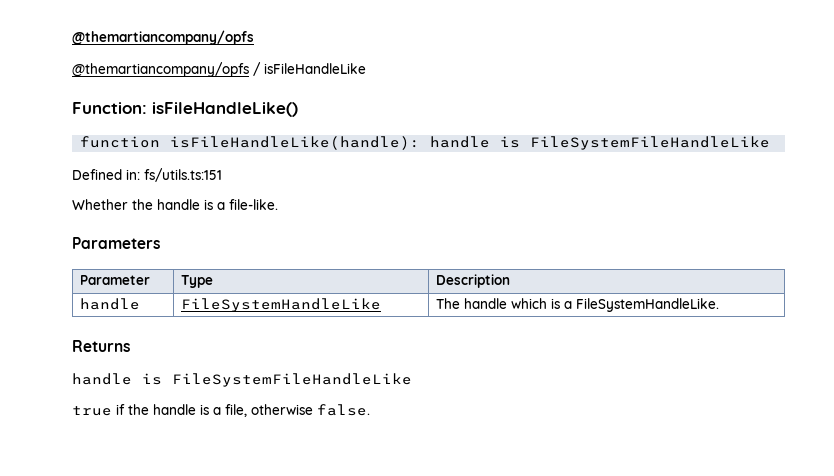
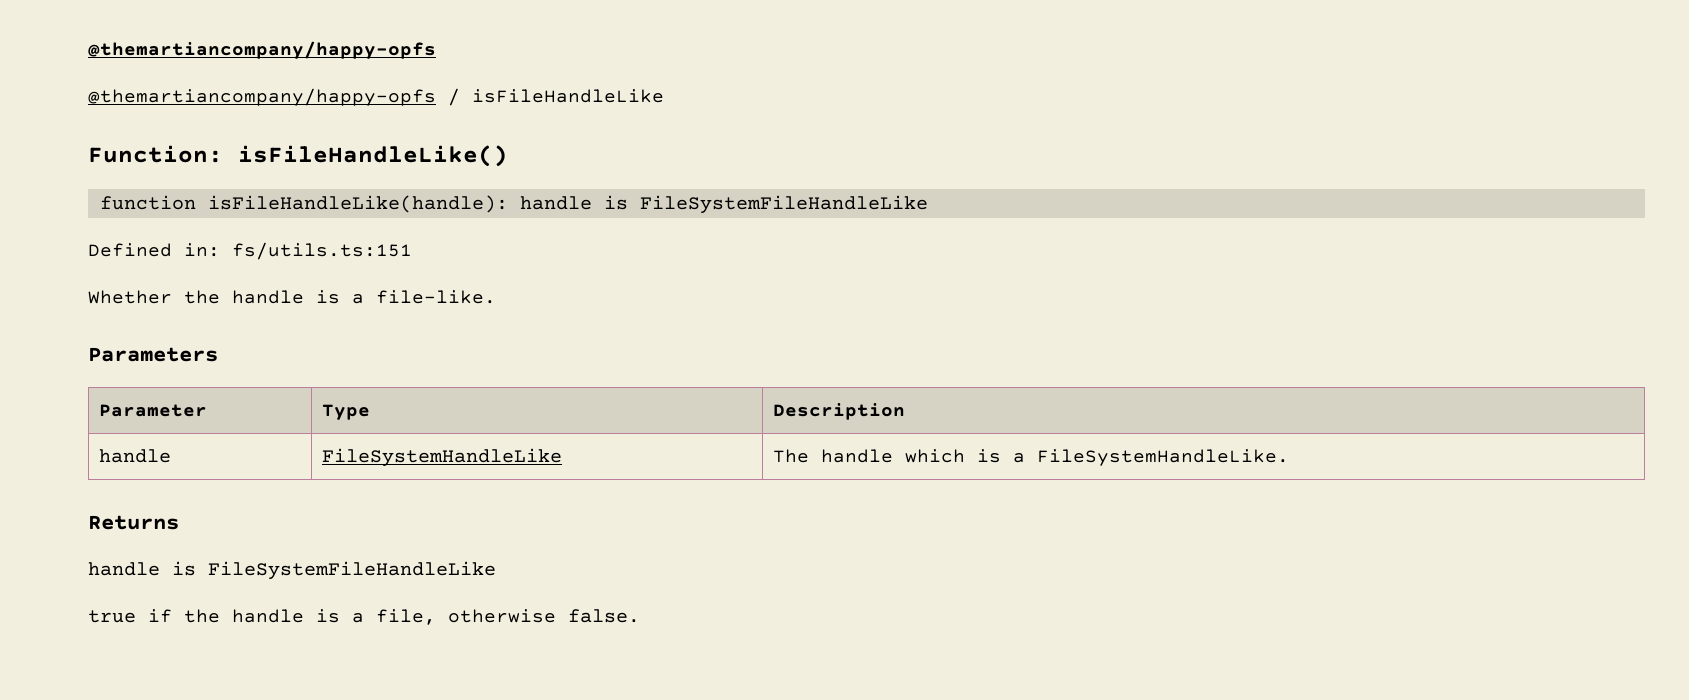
[72,30,254,45] [72,62,249,77] @themartiancompany/opfs // @themartiancompany/opfs -> [88,41,436,59] [88,88,436,106] @themartiancompany/happy-opfs // @themartiancompany/happy-opfs

